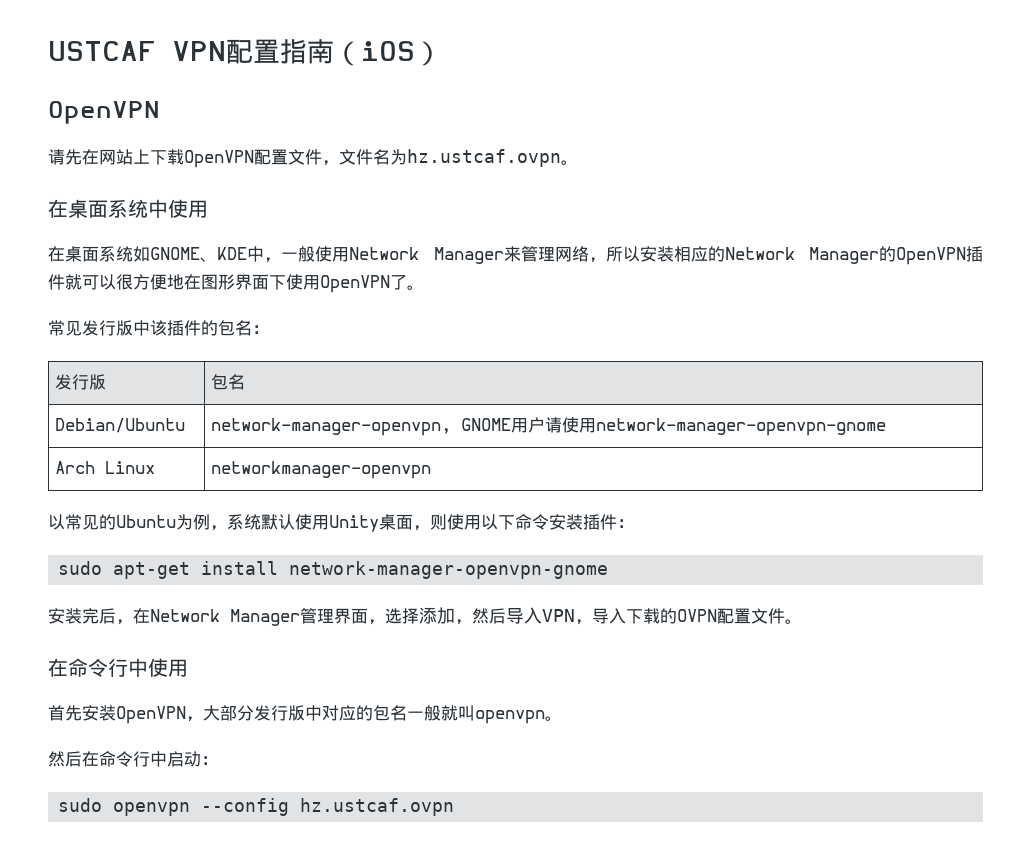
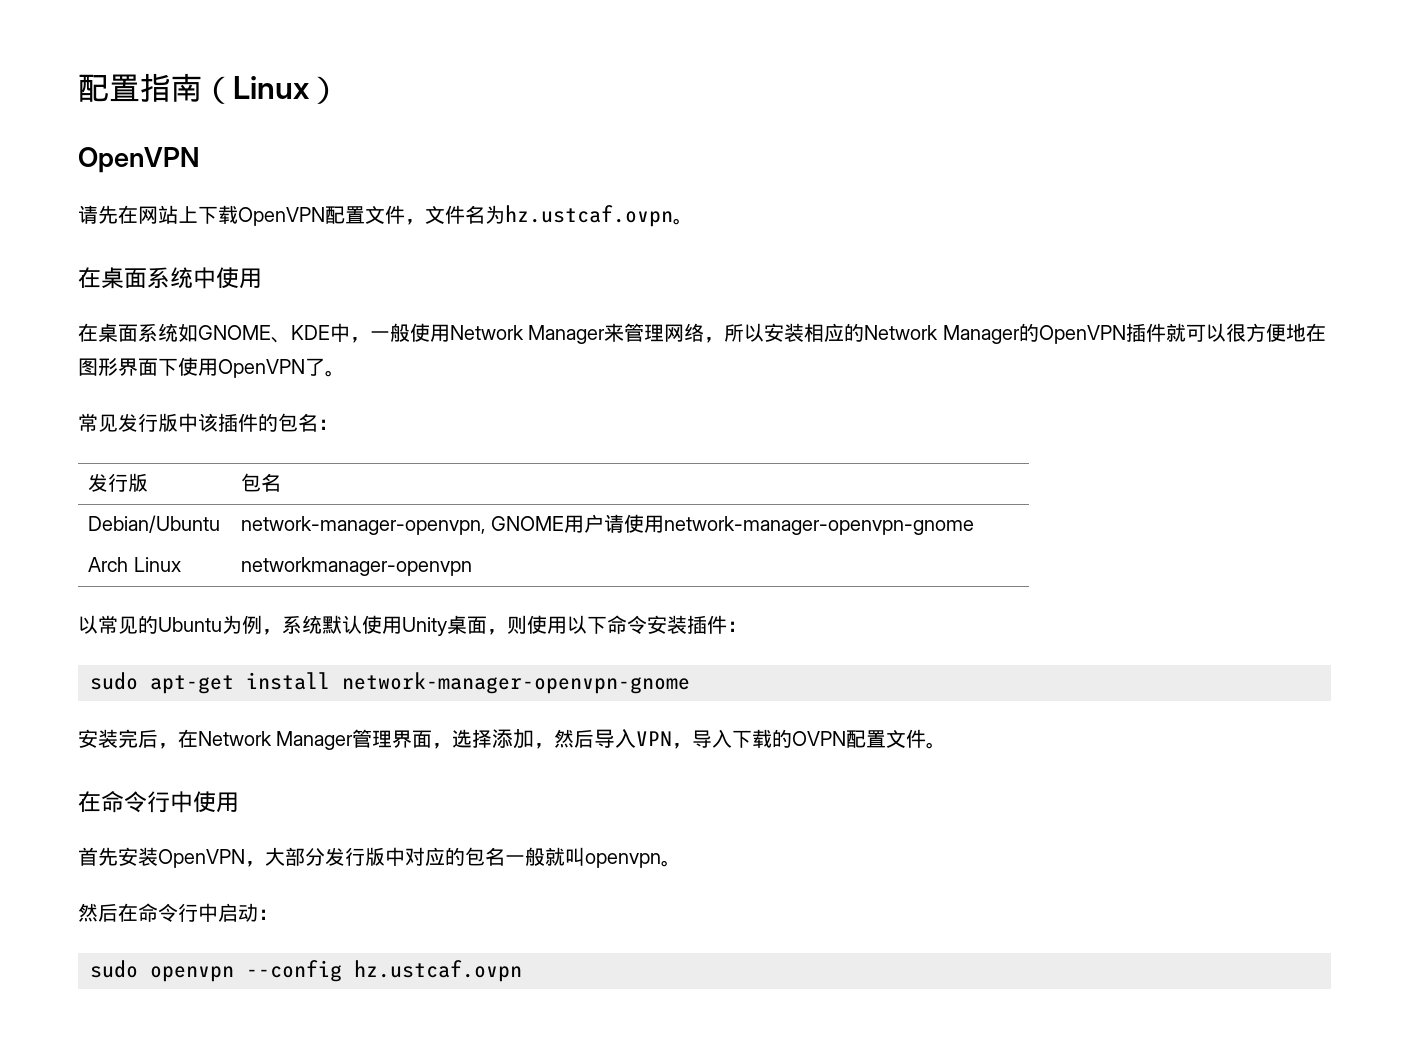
[48,41,226,61] USTCAF VPN -> (78, 88) none
[361,41,415,61] iOS -> [233,76,310,99] Linux

